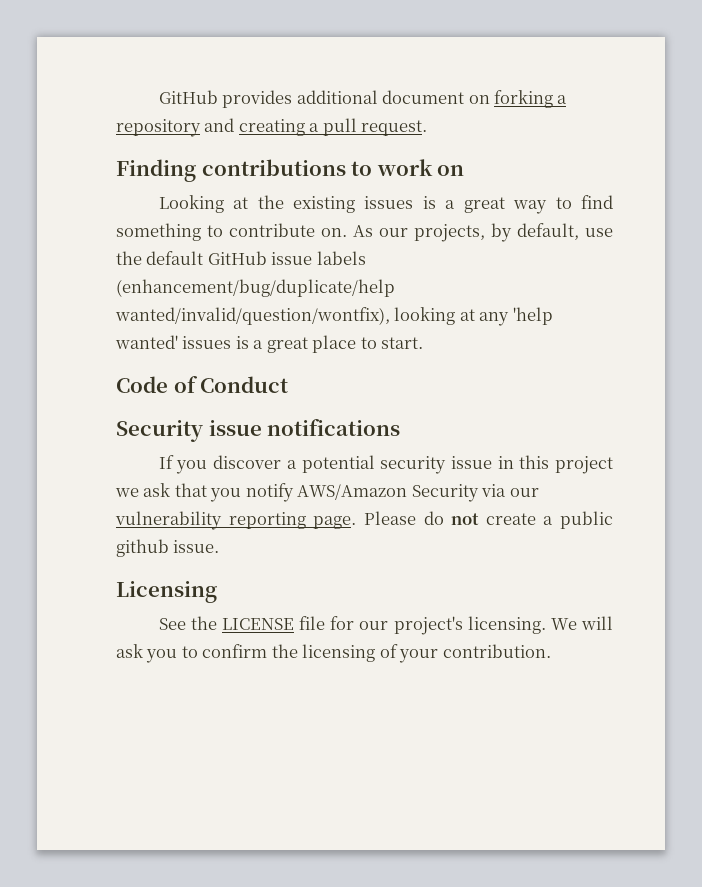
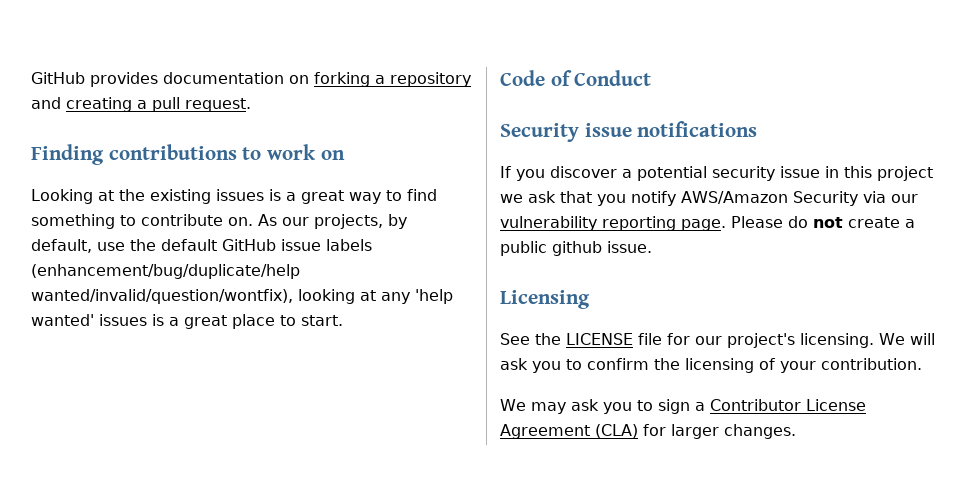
[296,90,465,104] additional document -> [163,72,284,84] documentation
(551, 651) none -> [500,399,866,414] [500,424,796,439] // We may ask you to sign a Contributor License Agreement (CLA) for larger changes.

